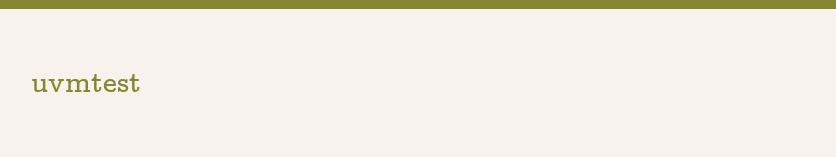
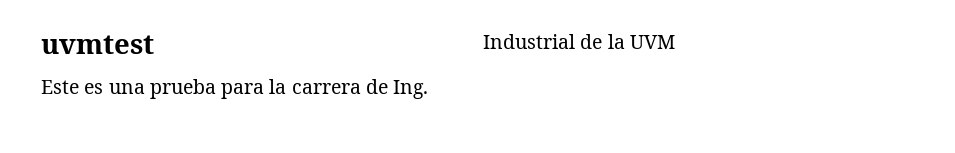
(141, 83) none -> [41,79,429,99] [483,34,675,49] // Este es una prueba para la carrera de Ing. Industrial de la UVM

